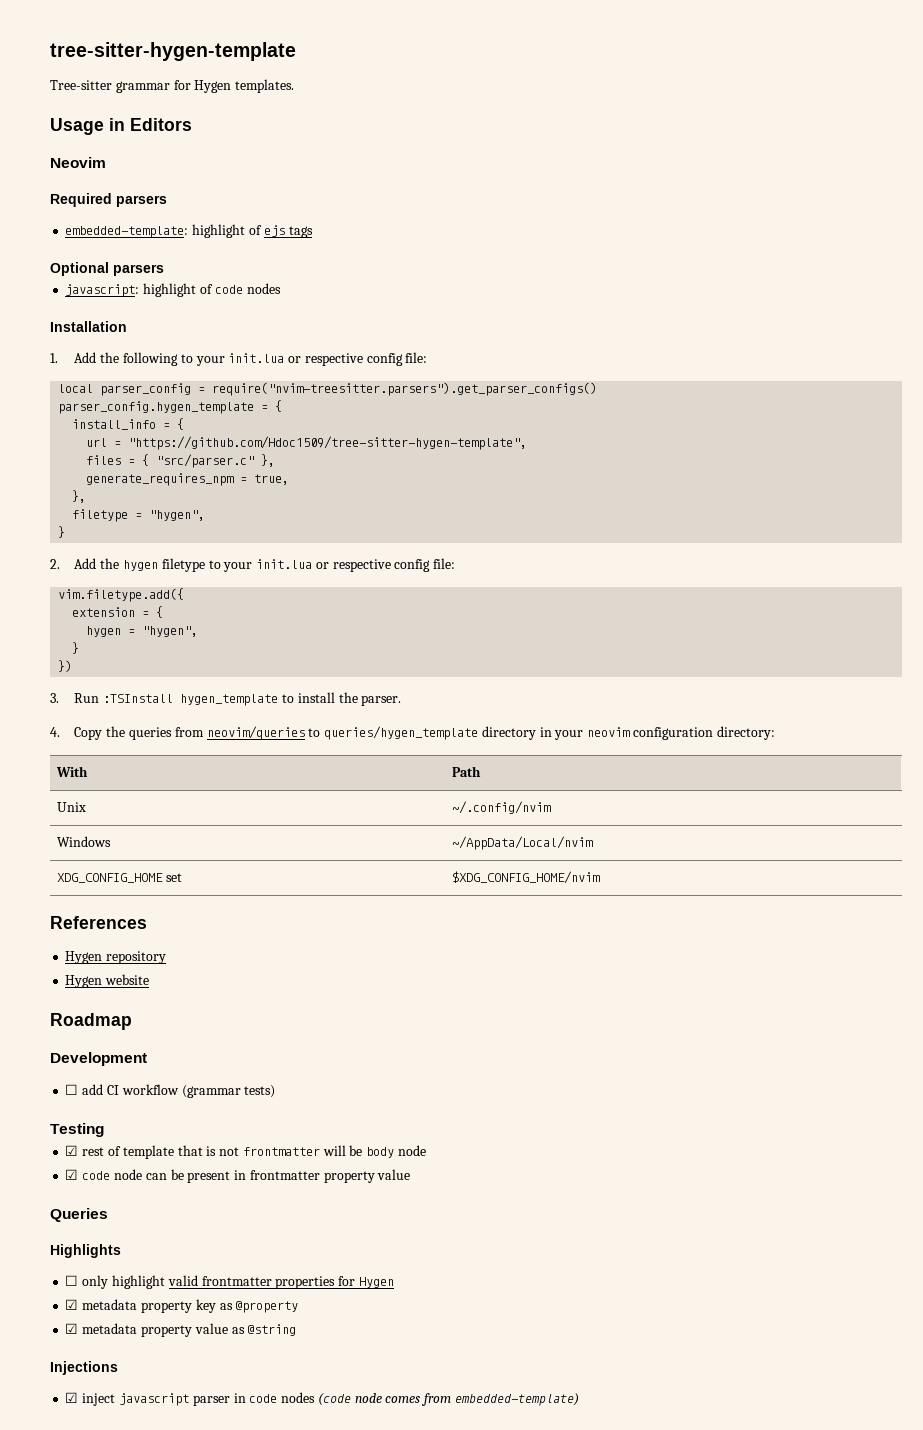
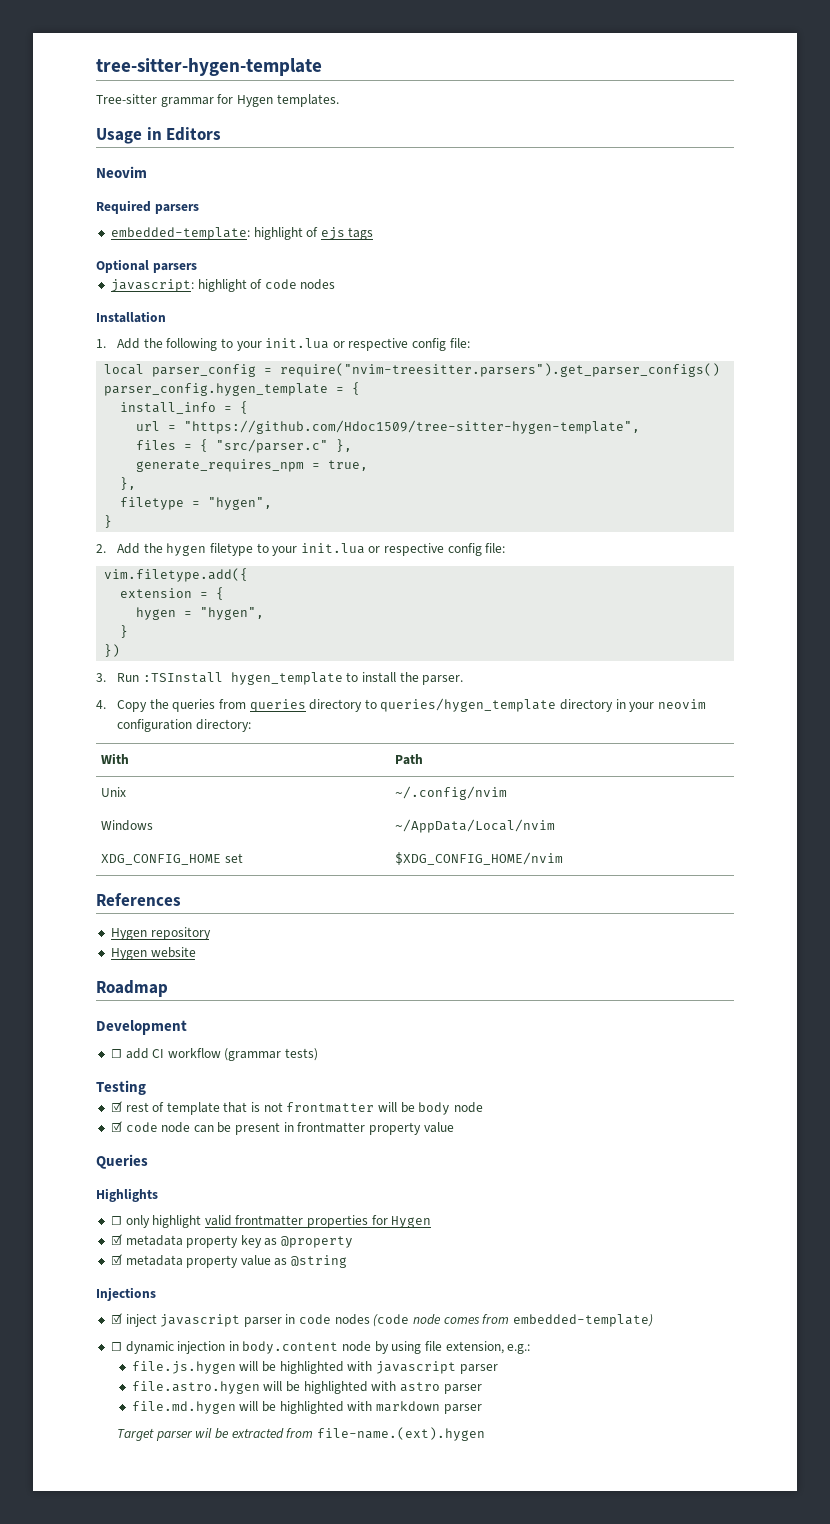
[206,726,305,740] neovim/queries -> [249,699,363,712] queries directory
(579, 1399) none -> [110,1341,531,1354] [131,1361,498,1374] [131,1381,482,1394] [131,1401,482,1414] [116,1427,485,1441] // ☐ dynamic injection in body.content node by using file extension, e.g.: // file.js.hygen will be highlighted with javascript parser // file.astro.hygen will be highlighted with astro parser // file.md.hygen will be highlighted with markdown parser // Target parser wil be extracted from file-name.(ext).hygen

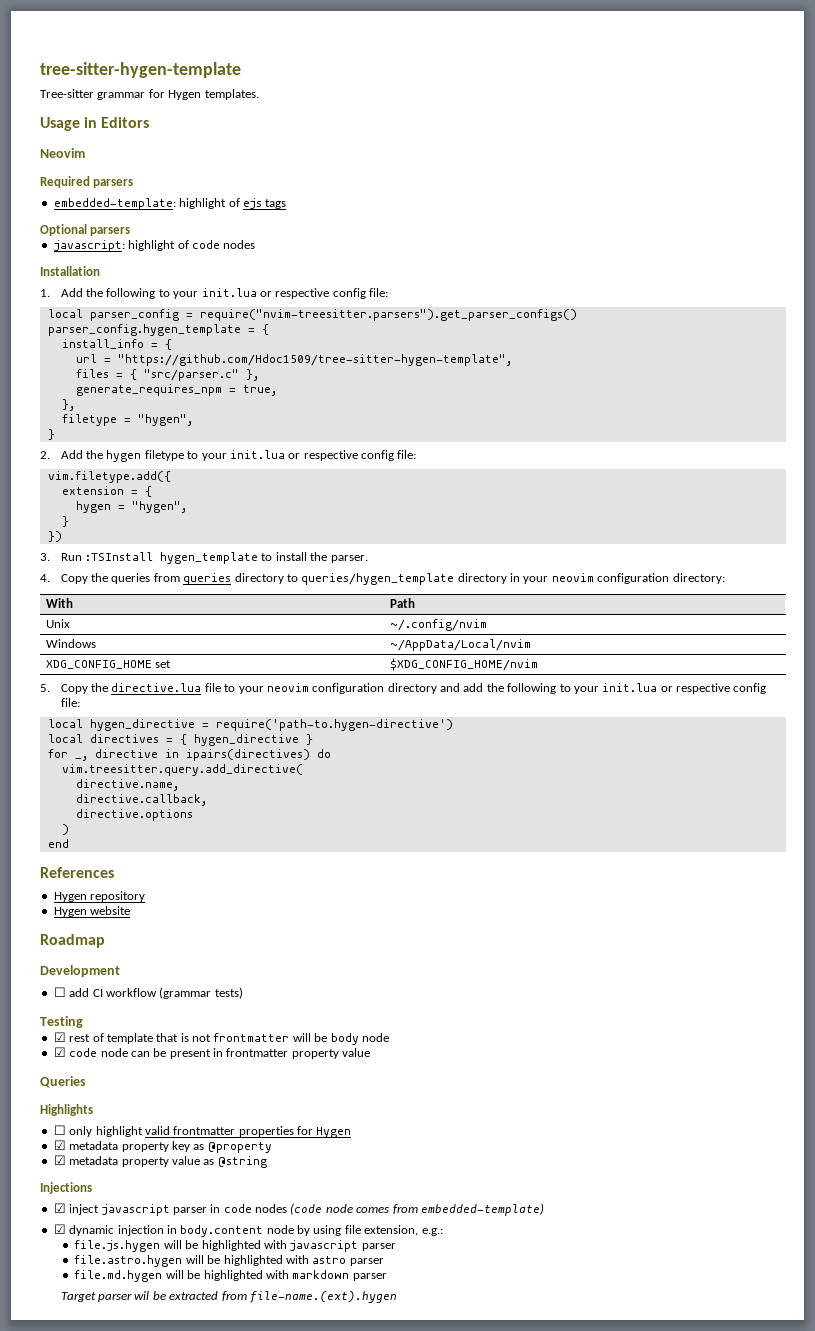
(564, 858) none -> [40,683,767,694] [60,698,80,707] [47,719,453,731] [47,734,313,746] [47,749,331,761] [61,764,303,776] [75,779,179,791] [75,794,207,806] [75,809,193,821] [61,824,69,835] [47,839,69,848] // 5. Copy the directive.lua file to your neovim configuration directory and add the following to your init.lua or respective config file: // local hygen_directive = require('path-to.hygen-directive') // local directives = { hygen_directive } // for _, directive in ipairs(directives) do // vim.treesitter.query.add_directive( // directive.name, // directive.callback, // directive.options // ) // end
[110,1342,122,1351] ☐ -> [53,1224,66,1234] ☑

